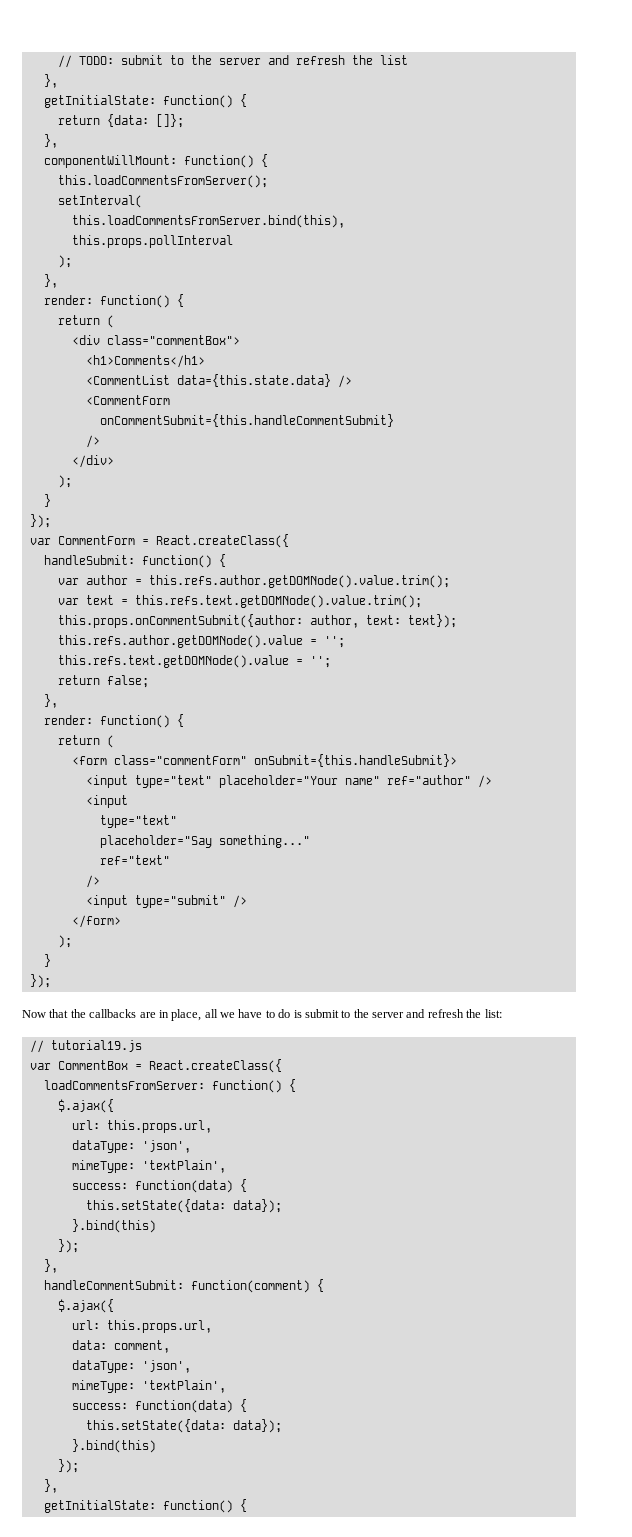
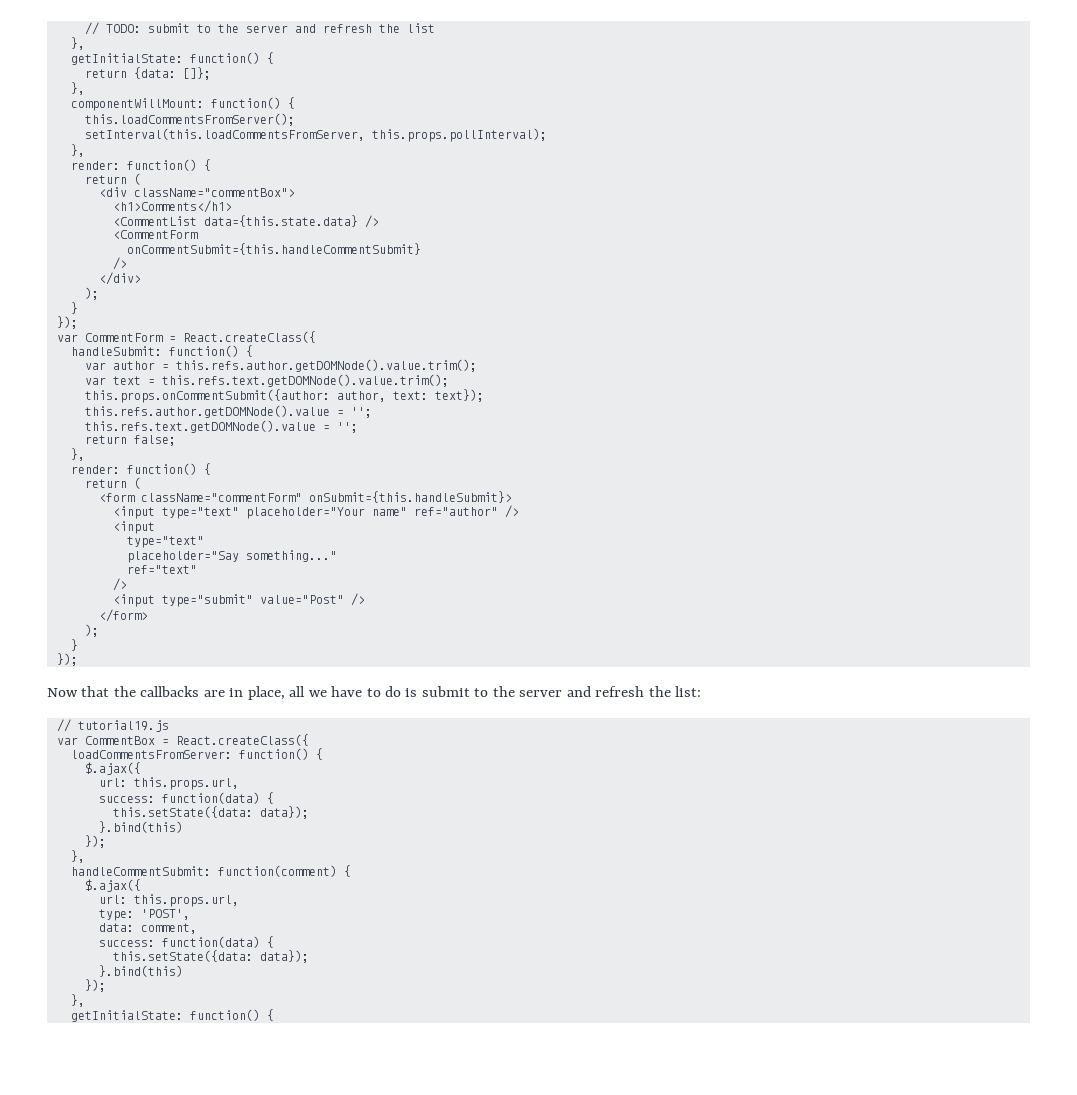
[57,195,142,208] [71,215,345,228] [71,235,233,248] [57,255,72,268] setInterval( // this.loadCommentsFromServer.bind(this), // this.props.pollInterval // ); -> [84,128,547,142] setInterval(this.loadCommentsFromServer, this.props.pollInterval);
[106,335,240,345] class="commentBox"> -> [133,188,295,197] className="commentBox">
[113,755,247,765] class="commentForm" -> [140,493,302,502] className="commentForm"
(226, 901) none -> [259,595,344,604] value="Post"
[71,1140,191,1153] [71,1160,226,1173] // dataType: 'json', // mimeType: 'textPlain', -> (239, 783) none
(212, 1326) none -> [98,909,190,921] // type: 'POST',
[71,1360,191,1373] [71,1380,226,1393] // dataType: 'json', // mimeType: 'textPlain', -> (197, 928) none

